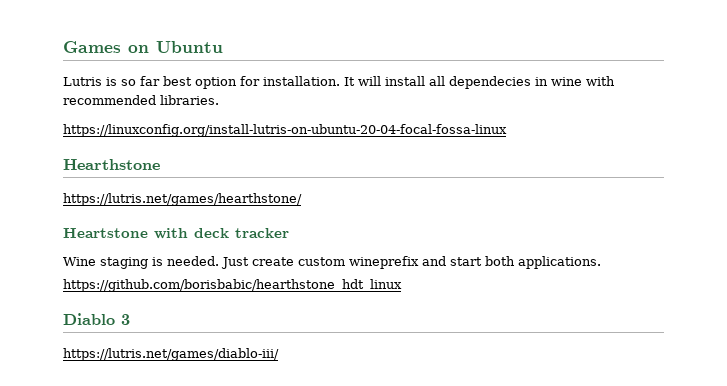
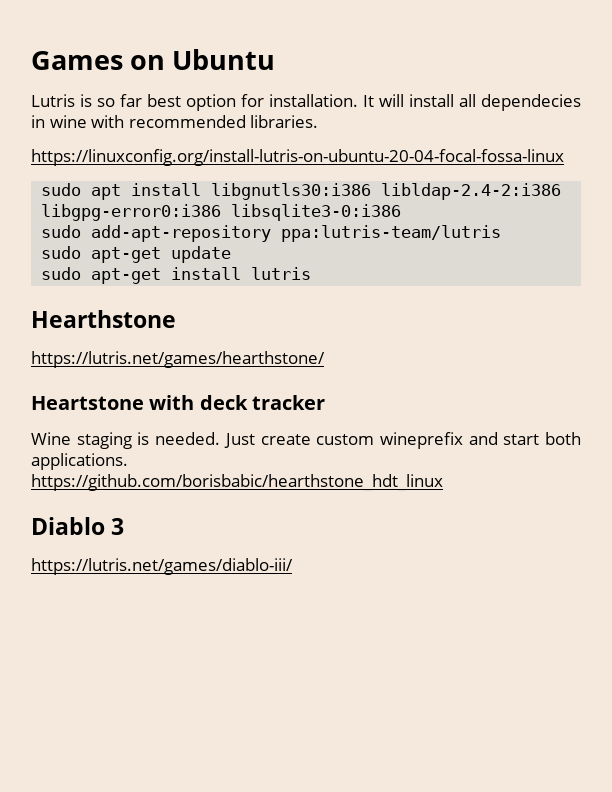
(507, 130) none -> [41,183,562,200] [41,204,402,221] [41,225,502,242] [41,246,232,263] [41,267,312,284] // sudo apt install libgnutls30:i386 libldap-2.4-2:i386 libgpg-error0:i386 libsqlite3-0:i386 // sudo add-apt-repository ppa:lutris-team/lutris // sudo apt-get update // sudo apt-get install lutris

